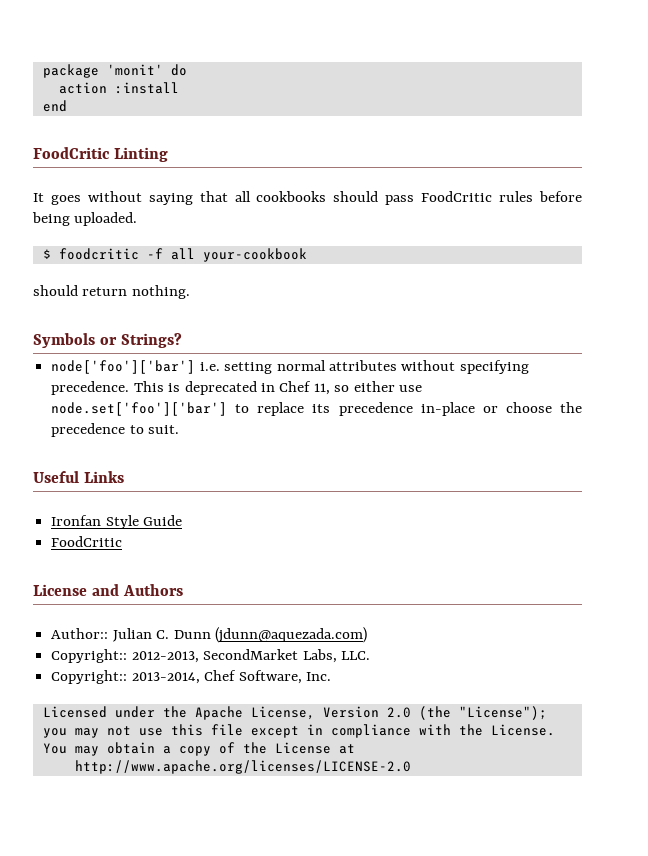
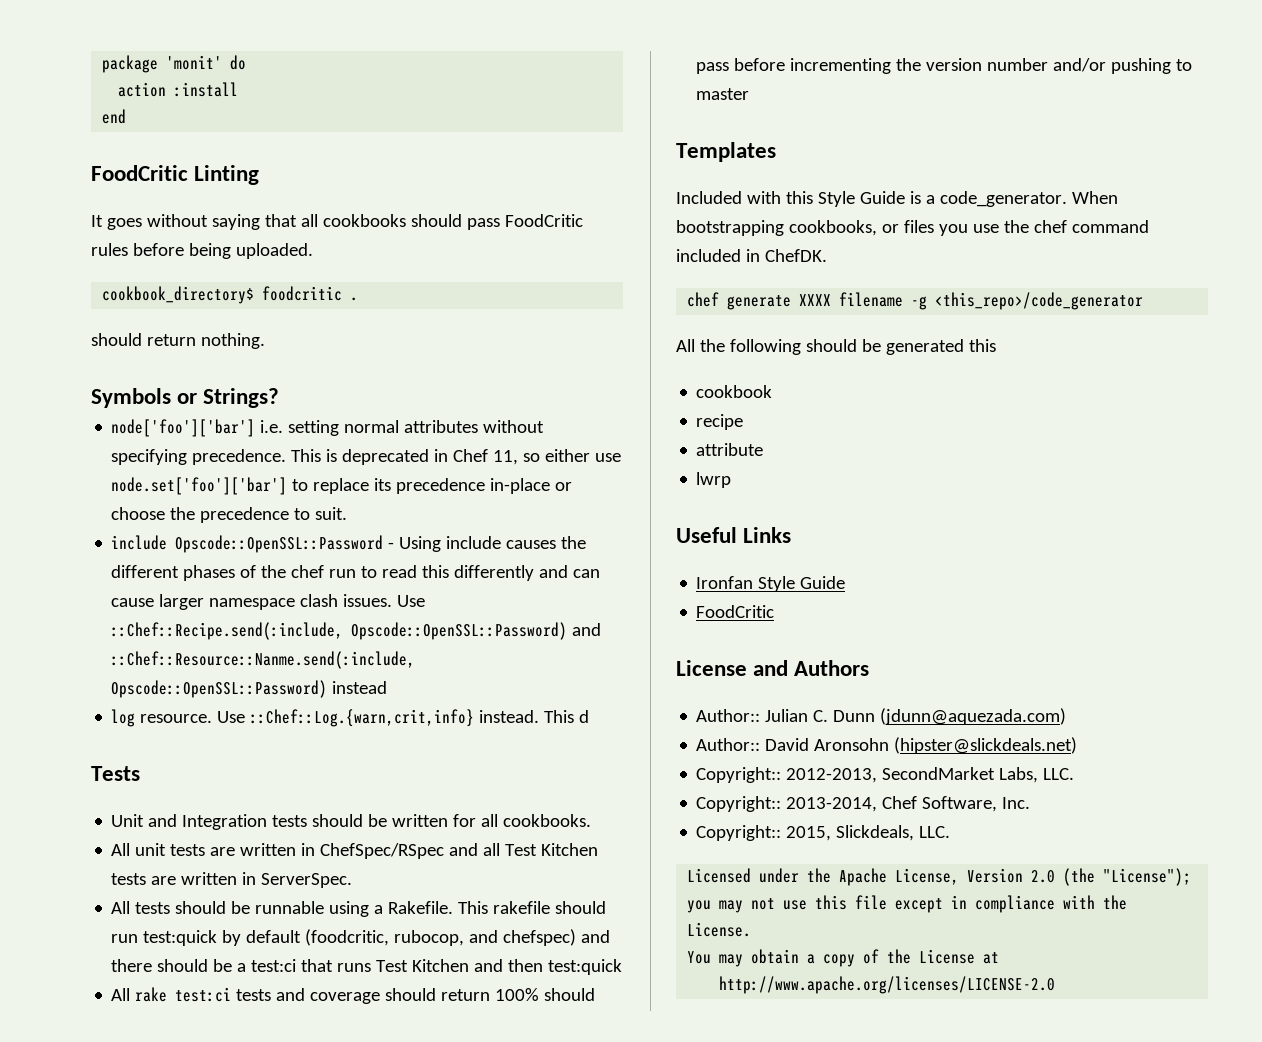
[42,248,307,262] $ foodcritic -f all your-cookbook -> [102,286,359,304] cookbook_directory$ foodcritic .
(180, 429) none -> [111,535,587,553] [111,565,601,581] [111,594,426,610] [111,622,602,640] [111,651,416,669] [111,680,388,698] [111,709,590,727] [91,766,140,781] [111,814,592,830] [111,843,599,859] [111,872,353,888] [111,901,607,917] [111,929,611,946] [111,959,623,975] [111,987,596,1004] [696,58,1193,74] [696,88,750,100] [676,142,776,162] [676,191,1118,207] [676,220,1149,236] [676,249,827,262] [687,292,1144,310] [676,339,996,355] [696,385,773,398] [696,414,744,430] [696,443,764,456] [696,472,732,488] // include Opscode::OpenSSL::Password - Using include causes the different phases of the chef run to read this differently and can cause larger namespace clash issues. Use ::Chef::Recipe.send(:include, Opscode::OpenSSL::Password) and ::Chef::Resource::Nanme.send(:include, Opscode::OpenSSL::Password) instead // log resource. Use ::Chef::Log.{warn,crit,info} instead. This d // Tests // Unit and Integration tests should be written for all cookbooks. // All unit tests are written in ChefSpec/RSpec and all Test Kitchen tests are written in ServerSpec. // All tests should be runnable using a Rakefile. This rakefile should run test:quick by default (foodcritic, rubocop, and chefspec) and there should be a test:ci that runs Test Kitchen and then test:quick // All rake test:ci tests and coverage should return 100% should pass before incrementing the version number and/or pushing to master // Templates // Included with this Style Guide is a code_generator. When bootstrapping cookbooks, or files you use the chef command included in ChefDK. // chef generate XXXX filename -g <this_repo>/code_generator // All the following should be generated this // cookbook // recipe // attribute // lwrp
(367, 635) none -> [696,737,1078,754] // Author:: David Aronsohn (hipster@slickdeals.net)
(331, 676) none -> [696,825,951,841] // Copyright:: 2015, Slickdeals, LLC.

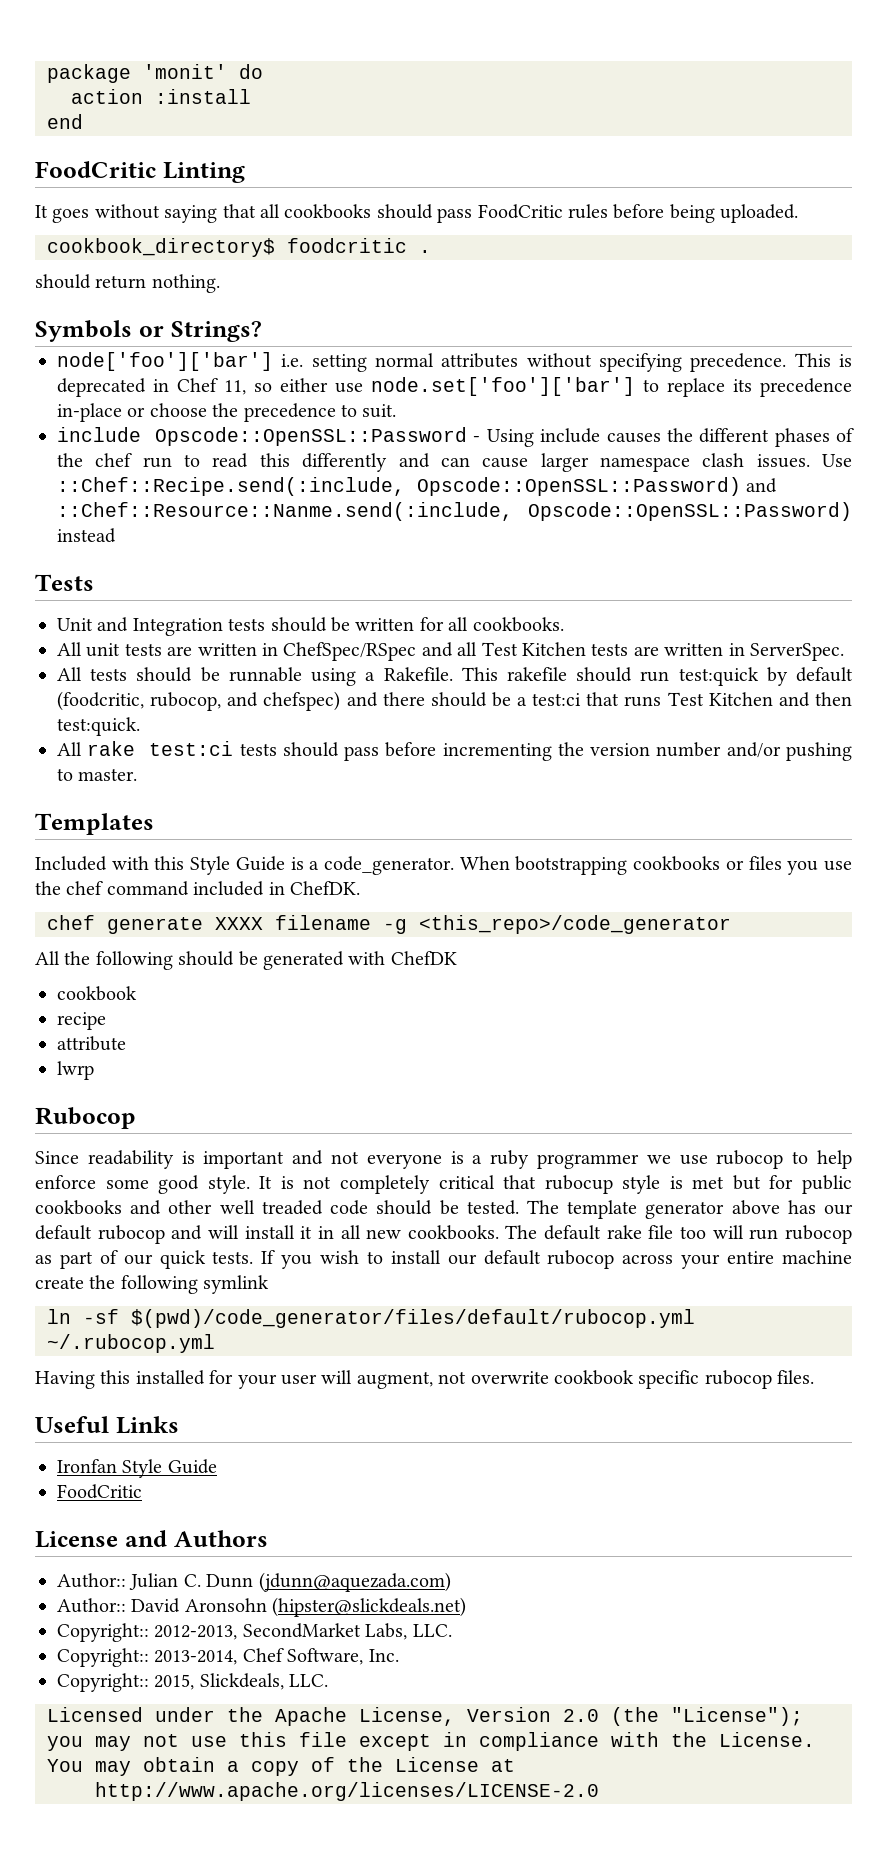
[111,709,590,727] // log resource. Use ::Chef::Log.{warn,crit,info} instead. This d -> (116, 535) none
[548,959,623,975] test:quick -> [57,717,140,736] test:quick.
[276,988,540,1004] and coverage should return 100% -> (277, 749) none
[696,88,750,100] master -> [78,768,138,781] master.
[788,220,877,236] cookbooks, -> [633,856,721,871] cookbooks
[968,339,996,352] this -> [348,951,457,965] with ChefDK
(732, 480) none -> [35,1107,136,1129] [35,1150,852,1169] [35,1175,852,1194] [35,1200,853,1219] [35,1225,852,1244] [35,1250,852,1269] [35,1275,270,1294] [47,1309,695,1328] [47,1334,215,1353] [35,1370,815,1389] // Rubocop // Since readability is important and not everyone is a ruby programmer we use rubocop to help enforce some good style. It is not completely critical that rubocup style is met but for public cookbooks and other well treaded code should be tested. The template generator above has our default rubocop and will install it in all new cookbooks. The default rake file too will run rubocop as part of our quick tests. If you wish to install our default rubocop across your entire machine create the following symlink // ln -sf $(pwd)/code_generator/files/default/rubocop.yml ~/.rubocop.yml // Having this installed for your user will augment, not overwrite cookbook specific rubocop files.

